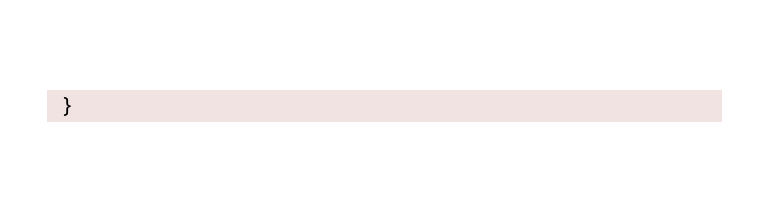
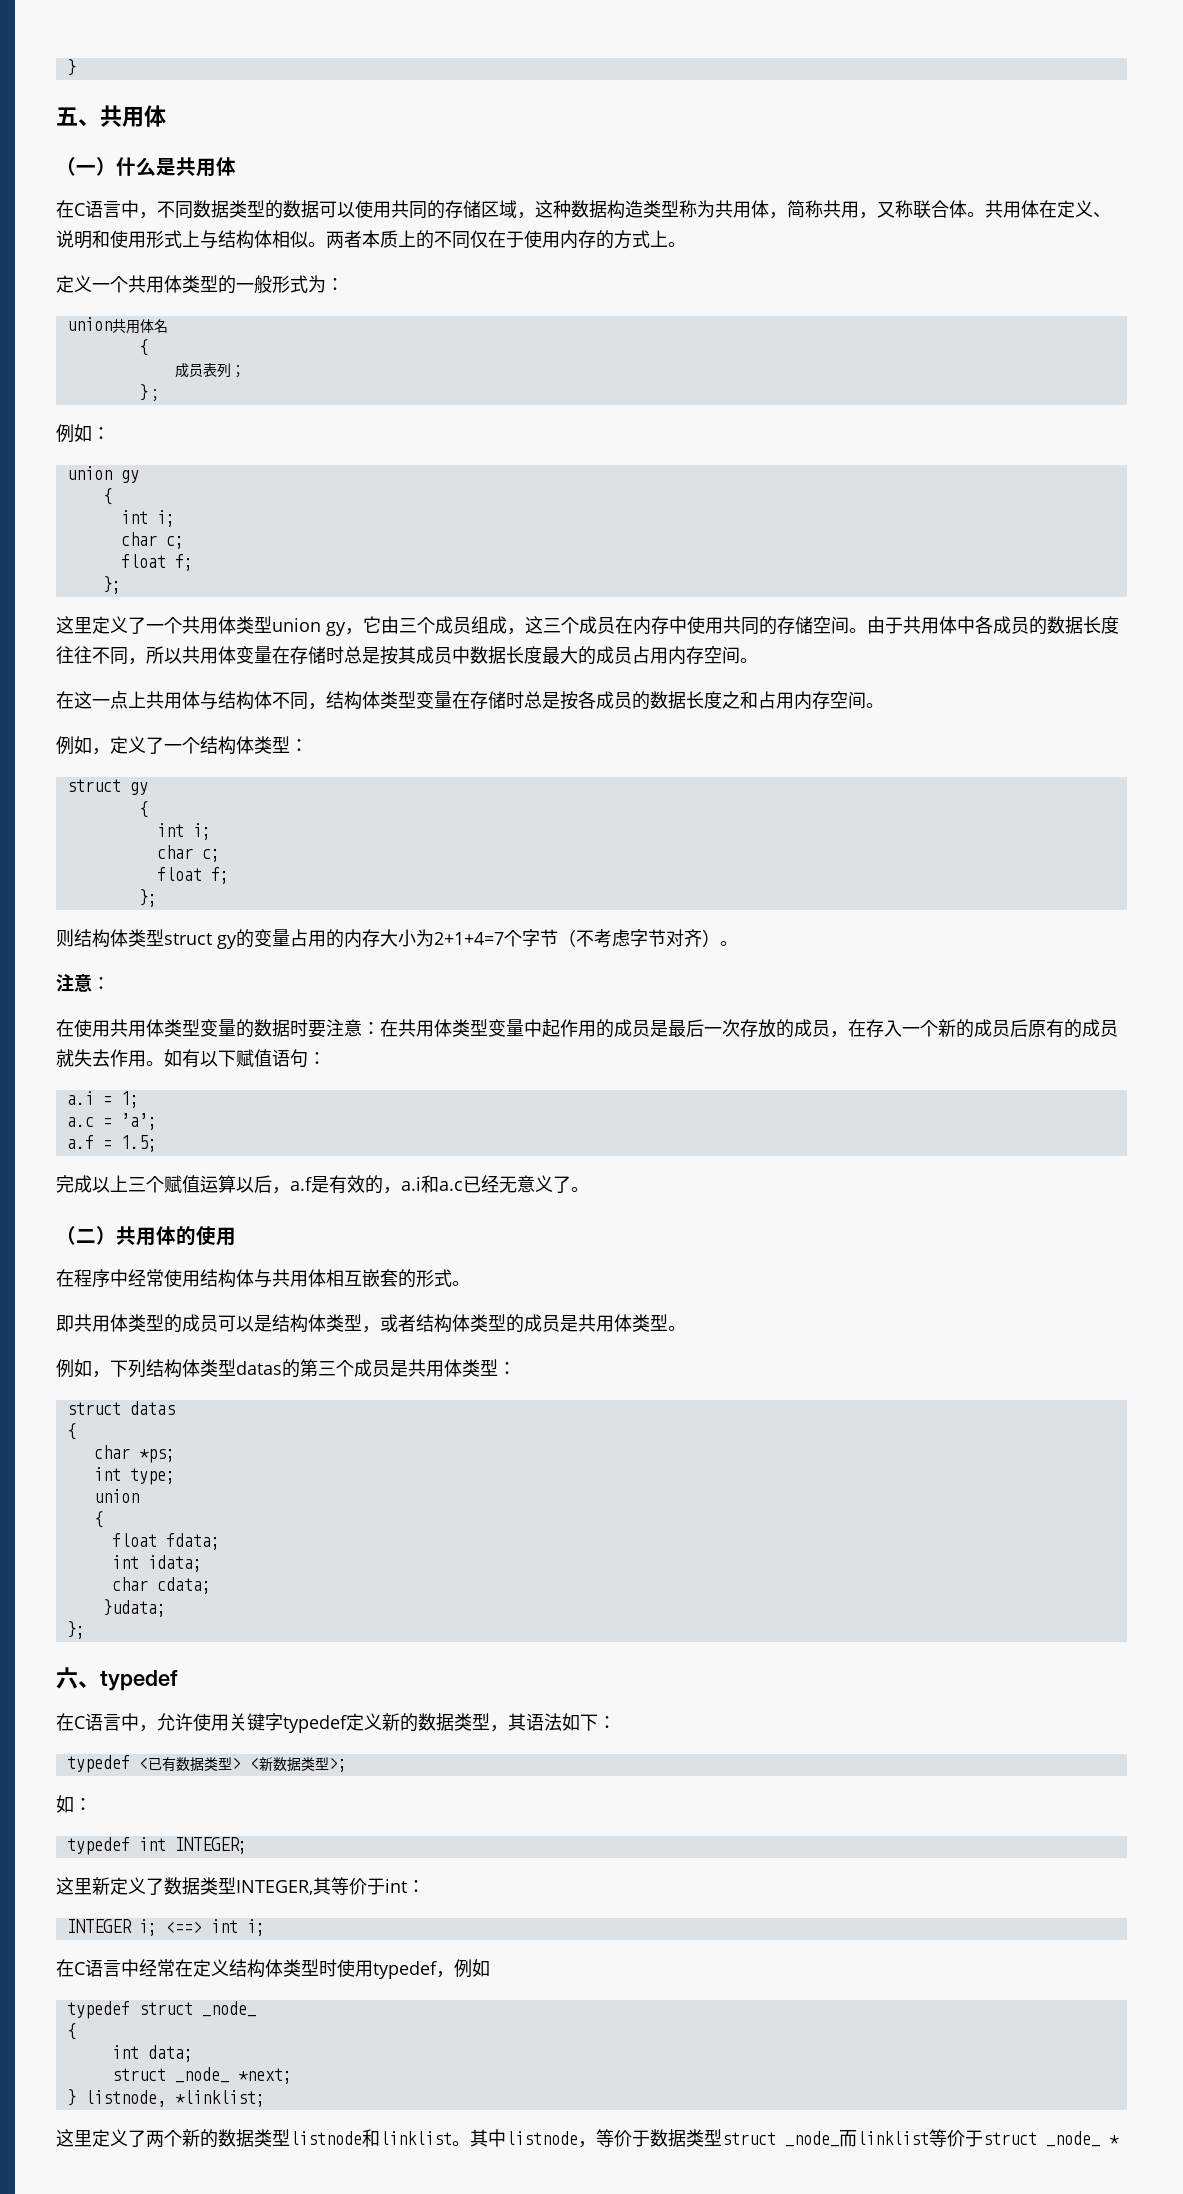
[60,97,74,116] } -> [66,59,76,76] [56,105,166,127] [56,157,236,177] [56,200,1111,219] [56,230,686,249] [56,275,344,294] [66,317,168,334] [138,339,148,356] [174,363,245,378] [138,384,162,402] [56,424,110,443] [66,466,139,483] [102,488,112,505] [120,510,175,527] [120,532,184,549] [120,554,193,571] [102,576,121,594] [56,616,1119,636] [56,646,758,665] [56,691,884,710] [56,736,308,755] [66,779,148,795] [138,801,148,818] [156,823,211,840] [156,845,220,862] [156,867,229,884] [138,889,157,907] [56,929,738,949] [56,974,110,992] [56,1019,1118,1038] [56,1049,326,1068] [66,1091,139,1108] [66,1113,157,1130] [66,1135,157,1152] [56,1175,589,1194] [56,1226,236,1246] [56,1269,470,1288] [56,1314,686,1333] [56,1359,516,1378] [66,1401,175,1415] [66,1423,76,1440] [93,1445,175,1463] [93,1467,175,1485] [93,1489,139,1503] [93,1511,103,1528] [111,1533,220,1550] [111,1555,202,1572] [111,1577,211,1594] [102,1599,166,1617] [66,1621,85,1639] [56,1667,178,1691] [56,1713,616,1733] [66,1755,347,1773] [56,1795,92,1813] [66,1837,247,1855] [56,1877,425,1895] [66,1919,265,1936] [56,1959,490,1979] [66,2001,256,2019] [66,2023,76,2040] [111,2045,193,2062] [111,2067,292,2084] [66,2089,265,2107] [56,2129,1119,2148] } // 五、共用体 // （一）什么是共用体 // 在C语言中，不同数据类型的数据可以使用共同的存储区域，这种数据构造类型称为共用体，简称共用，又称联合体。共用体在定义、说明和使用形式上与结构体相似。两者本质上的不同仅在于使用内存的方式上。 // 定义一个共用体类型的一般形式为： // union共用体名 // { // 成员表列； // }； // 例如： // union gy // { // int i; // char c; // float f; // }; // 这里定义了一个共用体类型union gy，它由三个成员组成，这三个成员在内存中使用共同的存储空间。由于共用体中各成员的数据长度往往不同，所以共用体变量在存储时总是按其成员中数据长度最大的成员占用内存空间。 // 在这一点上共用体与结构体不同，结构体类型变量在存储时总是按各成员的数据长度之和占用内存空间。 // 例如，定义了一个结构体类型： // struct gy // { // int i; // char c; // float f; // }; // 则结构体类型struct gy的变量占用的内存大小为2+1+4=7个字节（不考虑字节对齐）。 // 注意： // 在使用共用体类型变量的数据时要注意：在共用体类型变量中起作用的成员是最后一次存放的成员，在存入一个新的成员后原有的成员就失去作用。如有以下赋值语句： // a.i = 1; // a.c = ’a’; // a.f = 1.5; // 完成以上三个赋值运算以后，a.f是有效的，a.i和a.c已经无意义了。 // （二）共用体的使用 // 在程序中经常使用结构体与共用体相互嵌套的形式。 // 即共用体类型的成员可以是结构体类型，或者结构体类型的成员是共用体类型。 // 例如，下列结构体类型datas的第三个成员是共用体类型： // struct datas // { // char *ps; // int type; // union // { // float fdata; // int idata; // char cdata; // }udata; // }; // 六、typedef // 在C语言中，允许使用关键字typedef定义新的数据类型，其语法如下： // typedef <已有数据类型> <新数据类型>; // 如： // typedef int INTEGER; // 这里新定义了数据类型INTEGER,其等价于int： // INTEGER i; <==> int i; // 在C语言中经常在定义结构体类型时使用typedef，例如 // typedef struct _node_ // { // int data; // struct _node_ *next; // } listnode, *linklist; // 这里定义了两个新的数据类型listnode和linklist。其中listnode，等价于数据类型struct _node_而linklist等价于struct _node_ *

